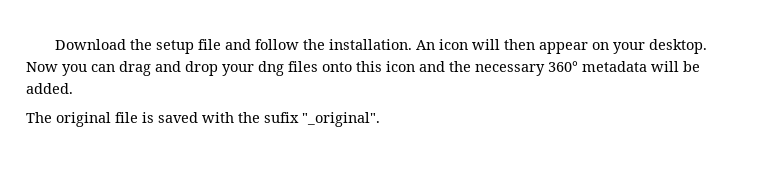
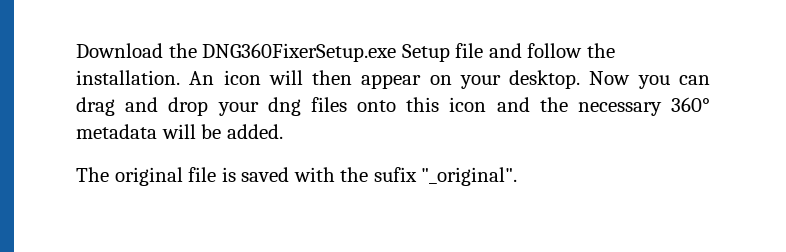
[155,40,194,54] setup -> [202,43,450,62] DNG360FixerSetup.exe Setup

